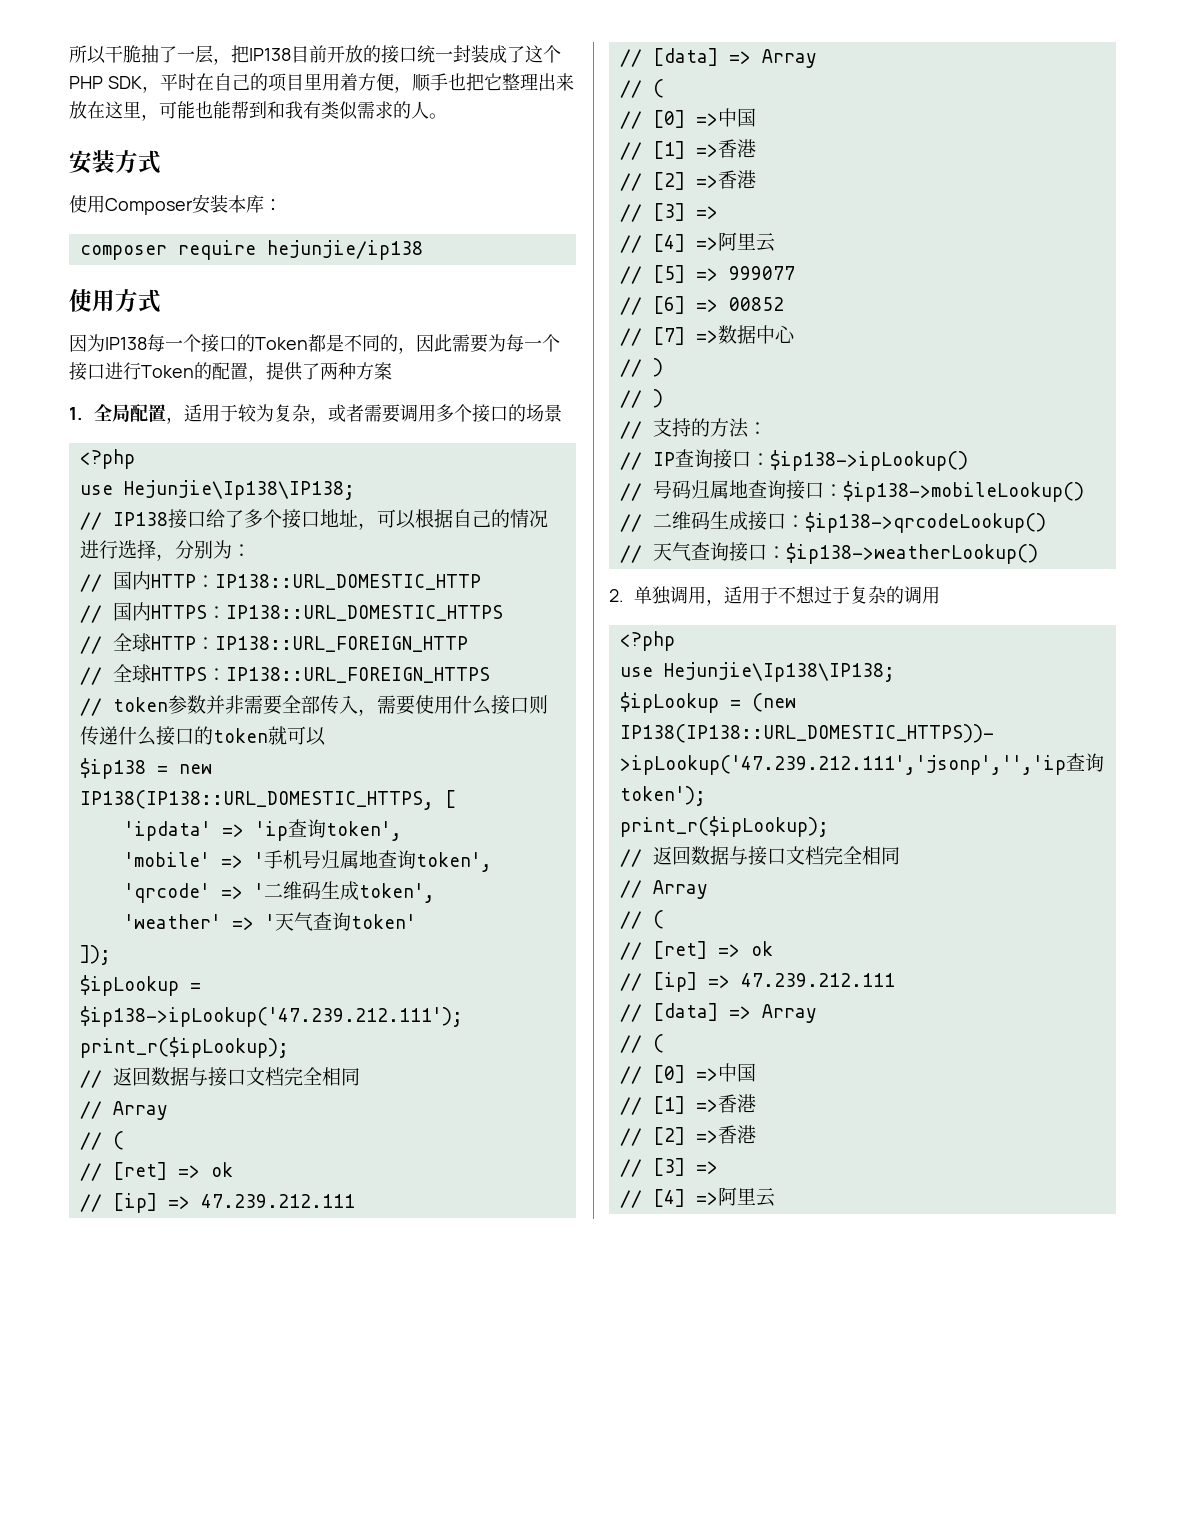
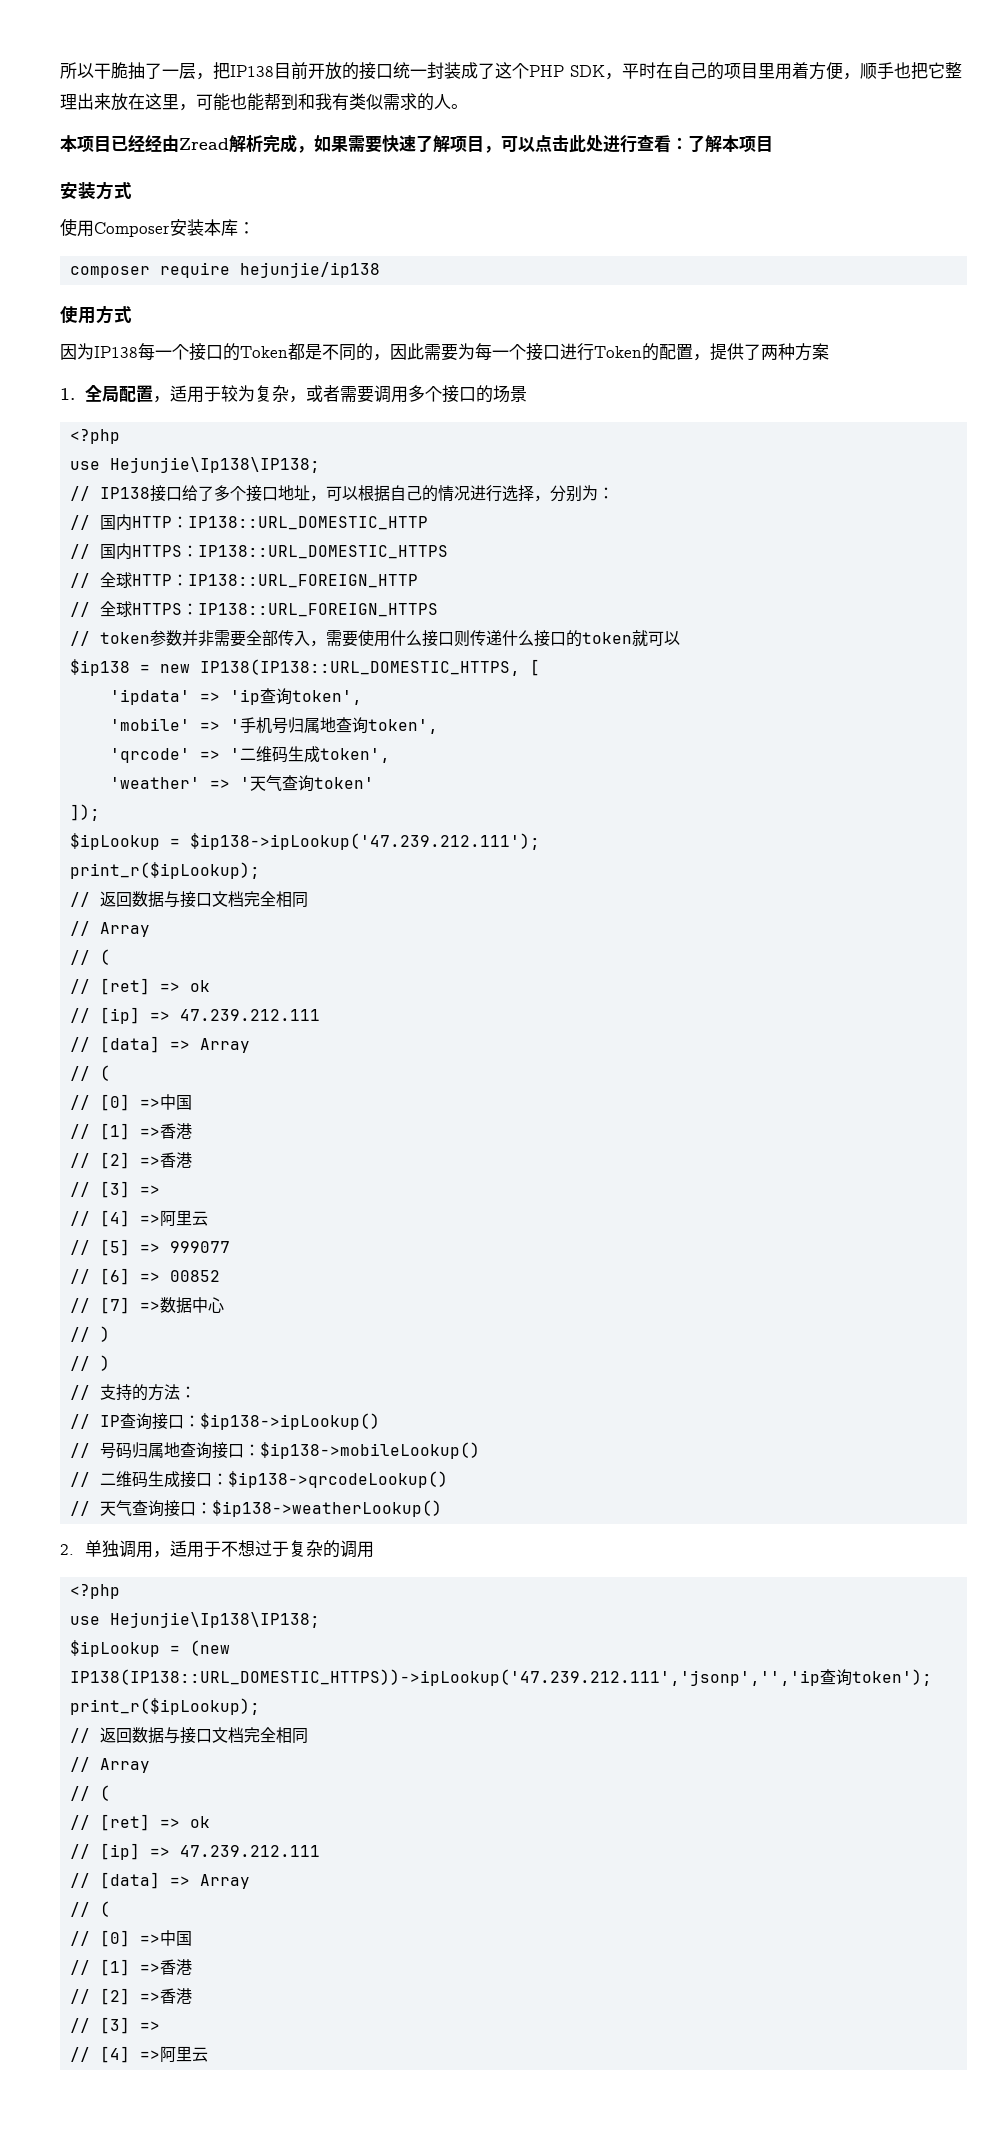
(447, 116) none -> [60,134,773,153] // 本项目已经经由Zread解析完成，如果需要快速了解项目，可以点击此处进行查看：了解本项目

